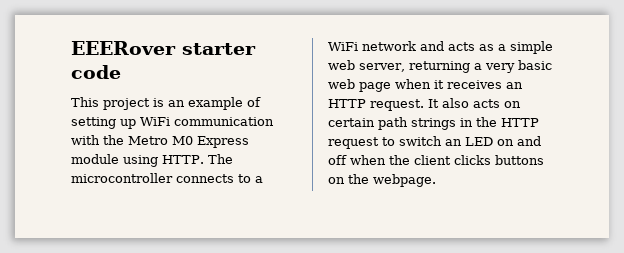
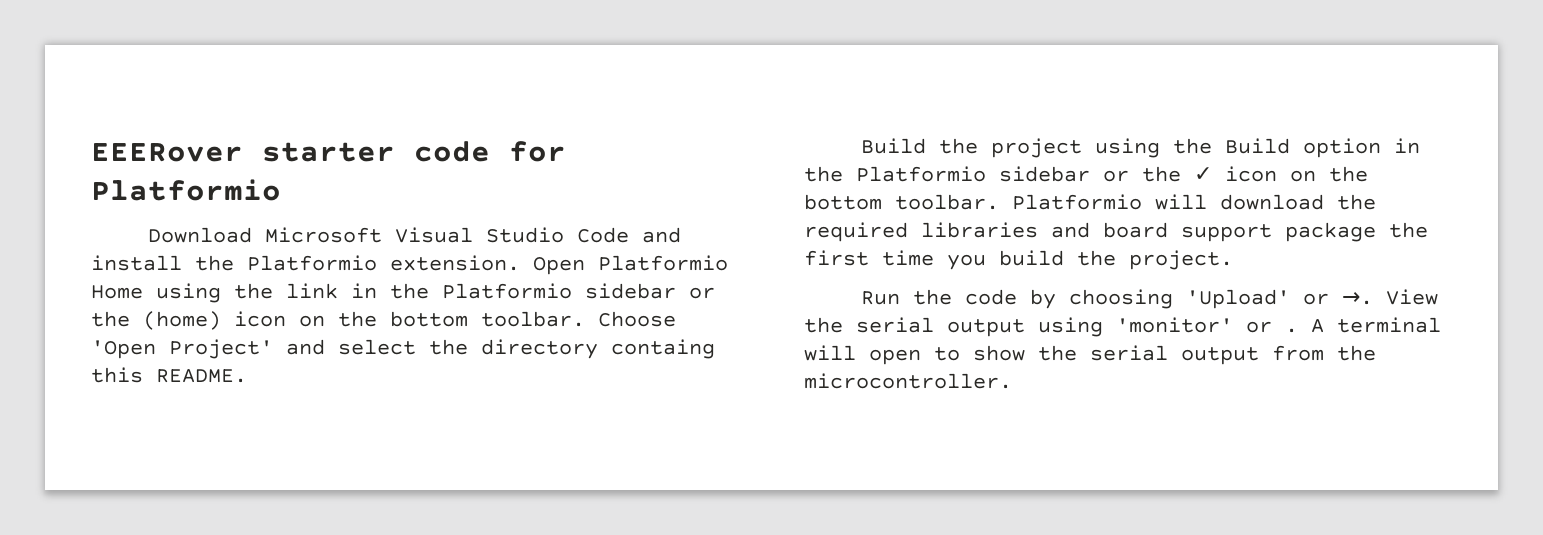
[71,97,261,110] [71,117,274,129] [71,135,249,148] [71,154,233,167] [71,173,263,183] [328,41,553,54] [328,60,552,73] [328,79,523,92] [328,98,521,111] [328,117,539,130] [328,136,541,149] [328,155,544,165] [328,174,436,187] // This project is an example of setting up WiFi communication with the Metro M0 Express module using HTTP. The microcontroller connects to a WiFi network and acts as a simple web server, returning a very basic web page when it receives an HTTP request. It also acts on certain path strings in the HTTP request to switch an LED on and off when the client clicks buttons on the webpage. -> [509,141,566,162] [91,179,281,201] [147,227,681,243] [91,255,728,275] [91,283,715,303] [91,311,676,330] [91,339,715,359] [91,367,247,383] [860,138,1420,158] [804,166,1368,182] [804,194,1376,210] [804,222,1428,242] [804,250,1233,270] [860,289,1438,309] [804,317,1441,337] [804,345,1376,365] [804,373,1012,389] for Platformio // Download Microsoft Visual Studio Code and install the Platformio extension. Open Platformio Home using the link in the Platformio sidebar or the (home) icon on the bottom toolbar. Choose 'Open Project' and select the directory containg this README. // Build the project using the Build option in the Platformio sidebar or the ✓ icon on the bottom toolbar. Platformio will download the required libraries and board support package the first time you build the project. // Run the code by choosing 'Upload' or →. View the serial output using 'monitor' or . A terminal will open to show the serial output from the microcontroller.

